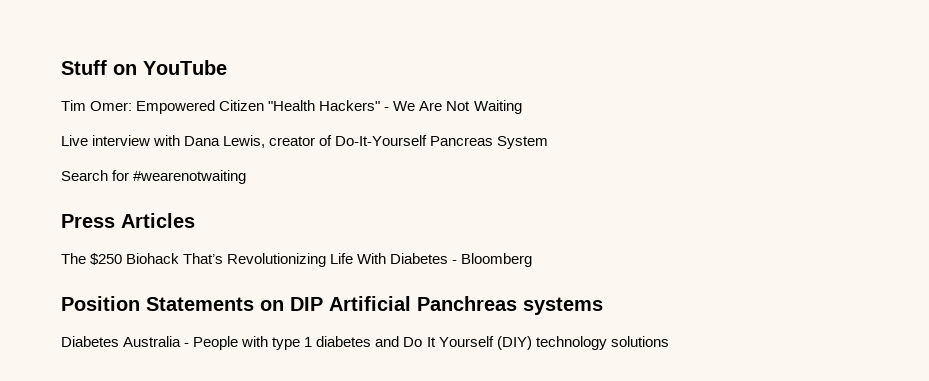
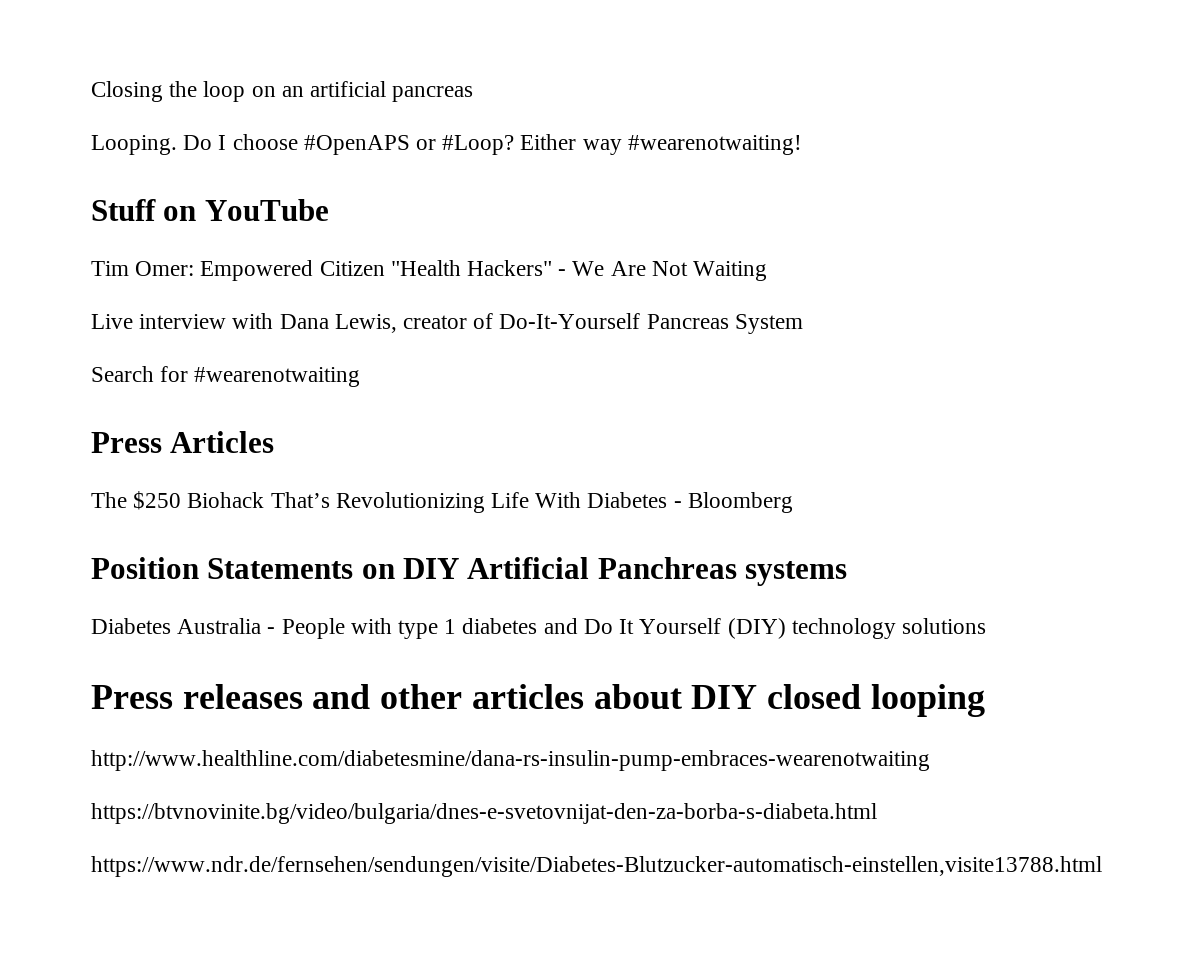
(61, 67) none -> [91,81,474,102] [91,134,802,155] Closing the loop on an artificial pancreas // Looping. Do I choose #OpenAPS or #Loop? Either way #wearenotwaiting! //
[290,297,323,311] DIP -> [403,558,460,579] DIY
(669, 341) none -> [91,684,985,717] [91,750,930,771] [91,803,877,824] [91,856,1102,877] // Press releases and other articles about DIY closed looping // http://www.healthline.com/diabetesmine/dana-rs-insulin-pump-embraces-wearenotwaiting // https://btvnovinite.bg/video/bulgaria/dnes-e-svetovnijat-den-za-borba-s-diabeta.html // https://www.ndr.de/fernsehen/sendungen/visite/Diabetes-Blutzucker-automatisch-einstellen,visite13788.html

